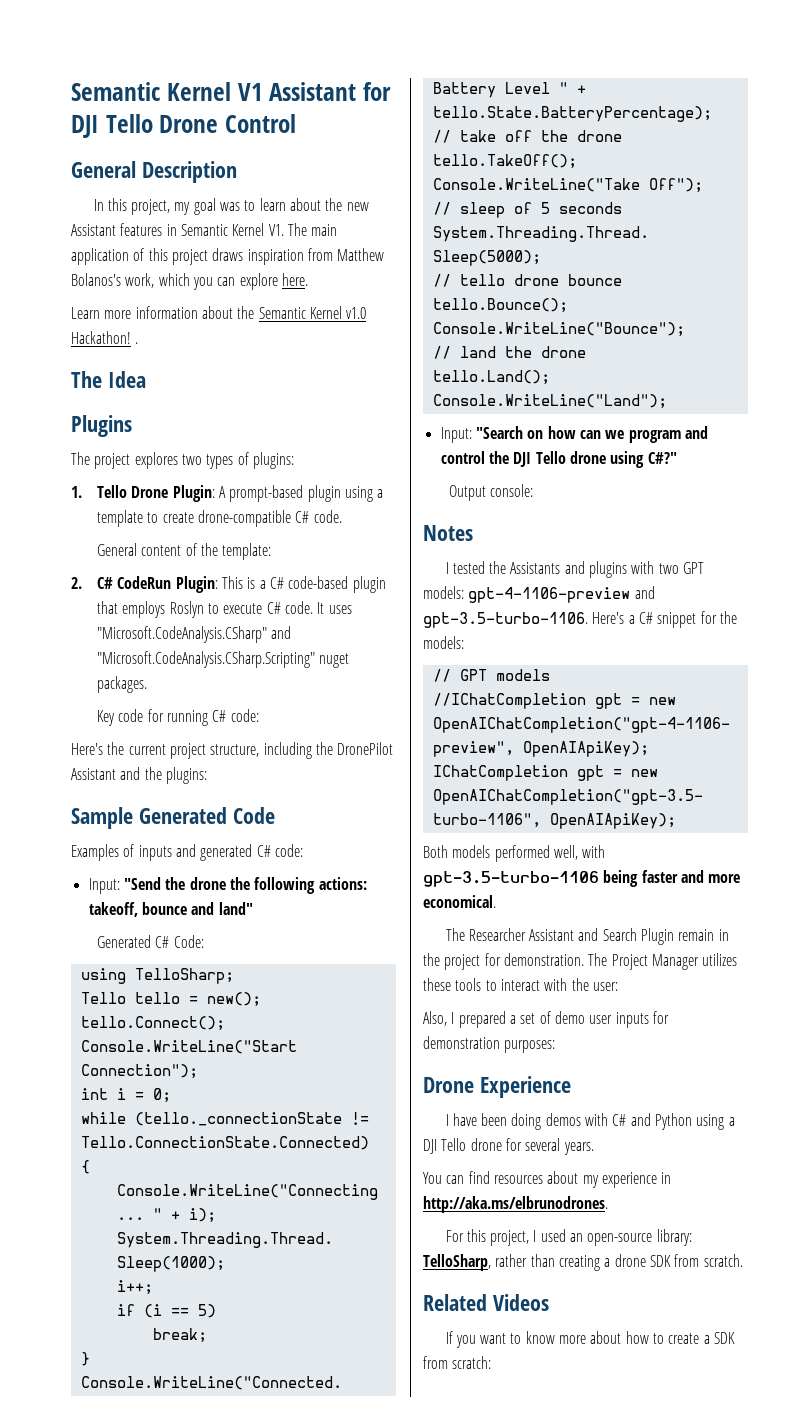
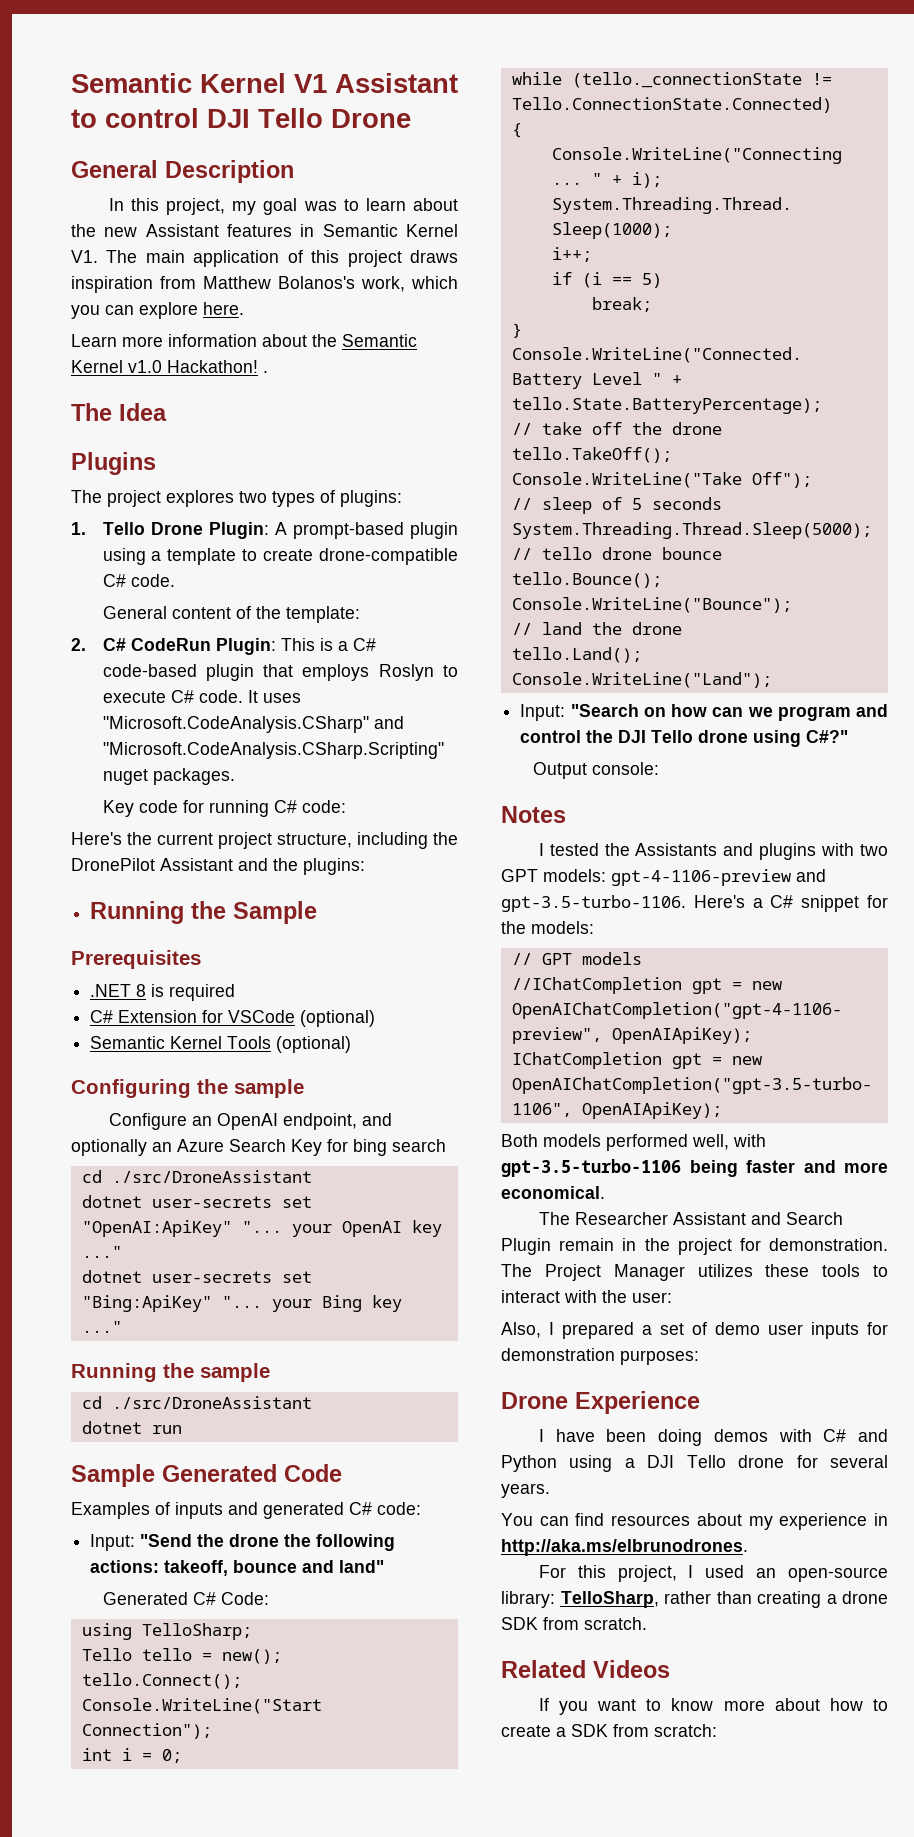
[363,82,391,101] for -> [71,108,199,128] to control
[225,114,297,133] Control -> (411, 118) none
(207, 775) none -> [90,901,318,924] [71,950,201,969] [90,984,236,1001] [90,1010,376,1027] [90,1036,352,1053] [71,1079,304,1098] [108,1113,392,1130] [71,1139,446,1156] [81,1170,312,1183] [81,1195,312,1208] [81,1220,442,1237] [81,1246,122,1258] [81,1270,312,1283] [81,1295,402,1312] [81,1321,122,1333] [71,1363,270,1382] [81,1396,312,1409] [81,1421,182,1434] // Running the Sample // Prerequisites // .NET 8 is required // C# Extension for VSCode (optional) // Semantic Kernel Tools (optional) // Configuring the sample // Configure an OpenAI endpoint, and optionally an Azure Search Key for bing search // cd ./src/DroneAssistant // dotnet user-secrets set "OpenAI:ApiKey" "... your OpenAI key ..." // dotnet user-secrets set "Bing:ApiKey" "... your Bing key ..." // Running the sample // cd ./src/DroneAssistant // dotnet run

